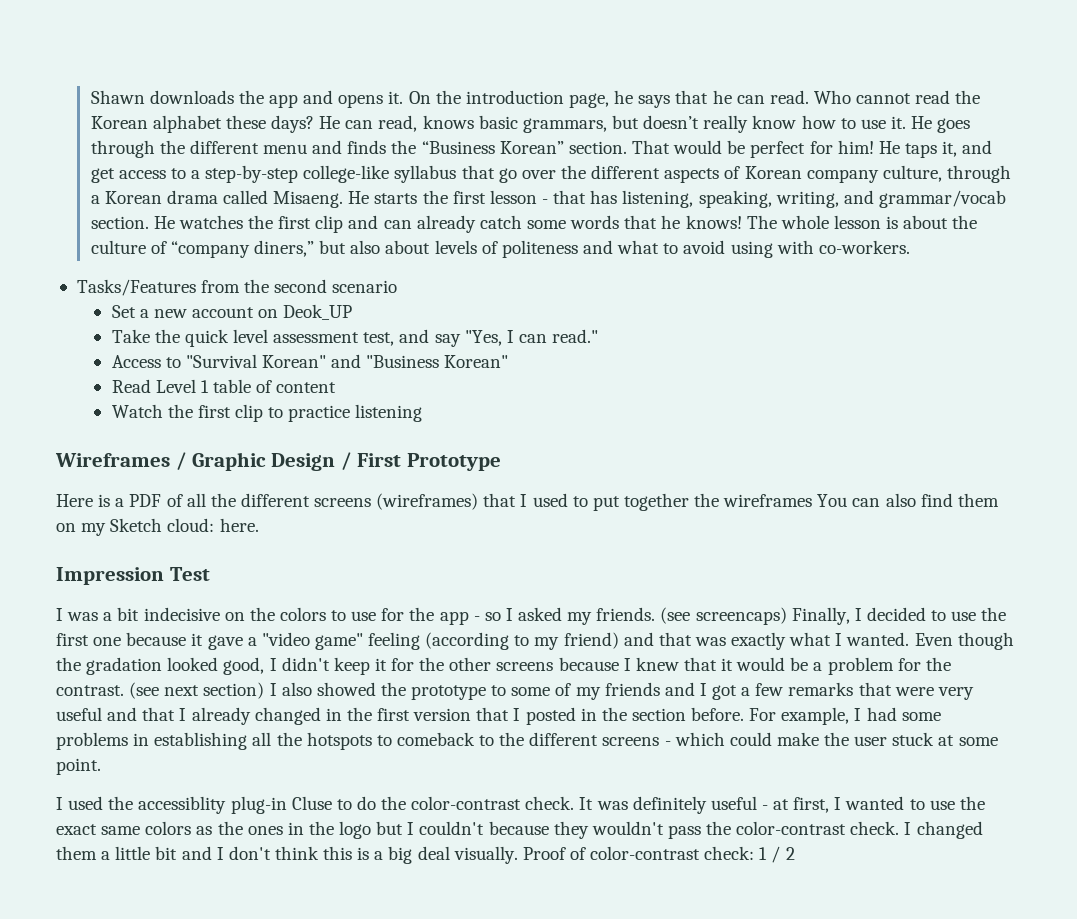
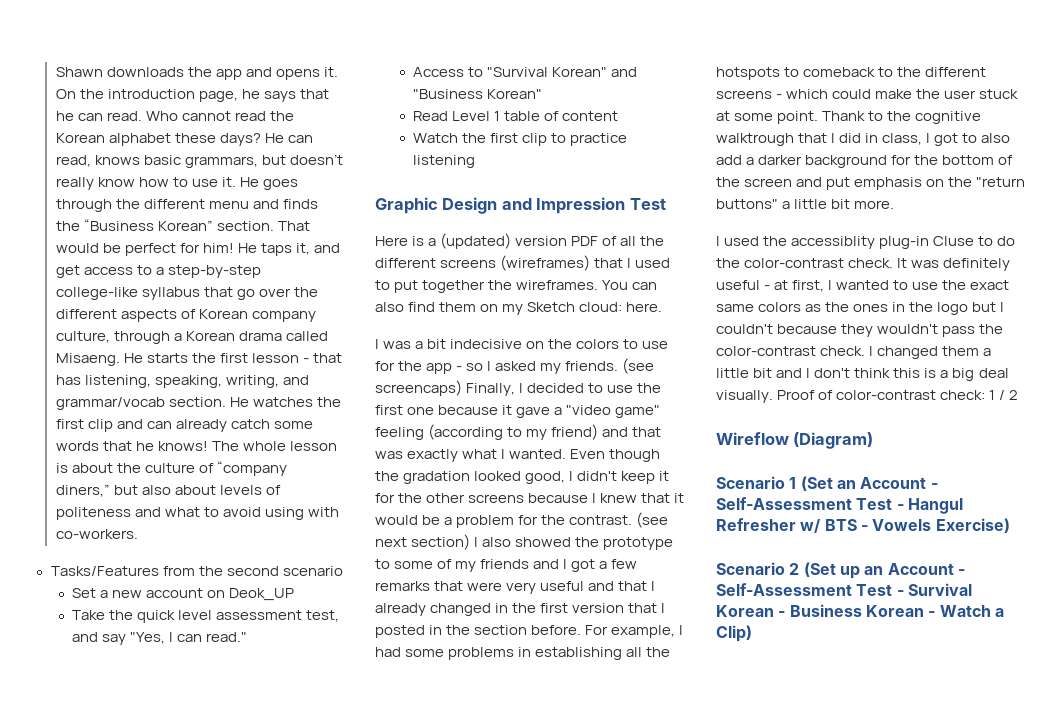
[55,452,502,471] Wireframes / Graphic Design / First Prototype -> [375,197,666,214] Graphic Design and Impression Test
(125, 502) none -> [440,233,568,249] (updated) version
[723,494,813,507] wireframes -> [516,280,599,290] wireframes.
[56,567,210,585] // Impression Test -> (663, 307) none
(101, 766) none -> [822,111,982,124] [716,133,1011,146] [716,155,1014,168] [716,177,1026,190] [716,199,895,209] Thank to the cognitive walktrough that I did in class, I got to also add a darker background for the bottom of the screen and put emphasis on the "return buttons" a little bit more.
(795, 853) none -> [716,432,874,449] [716,476,938,491] [716,497,963,514] [716,518,1010,533] [716,562,965,579] [716,583,972,596] [716,604,1004,617] [716,625,752,642] // Wireflow (Diagram) // Scenario 1 (Set an Account - Self-Assessment Test - Hangul Refresher w/ BTS - Vowels Exercise) // Scenario 2 (Set up an Account - Self-Assessment Test - Survival Korean - Business Korean - Watch a Clip)

